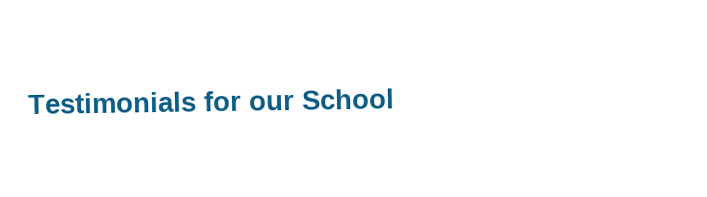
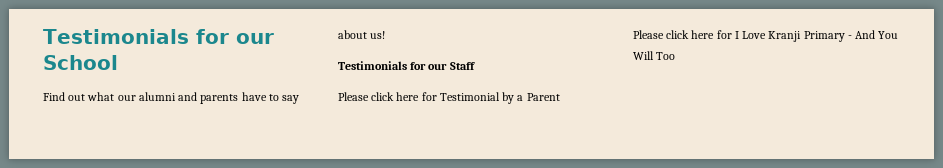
(395, 99) none -> [43,92,300,104] [338,30,386,39] [338,61,475,70] [338,92,560,104] [633,30,899,42] [633,51,676,60] // Find out what our alumni and parents have to say about us! // Testimonials for our Staff // Please click here for Testimonial by a Parent // Please click here for I Love Kranji Primary - And You Will Too

